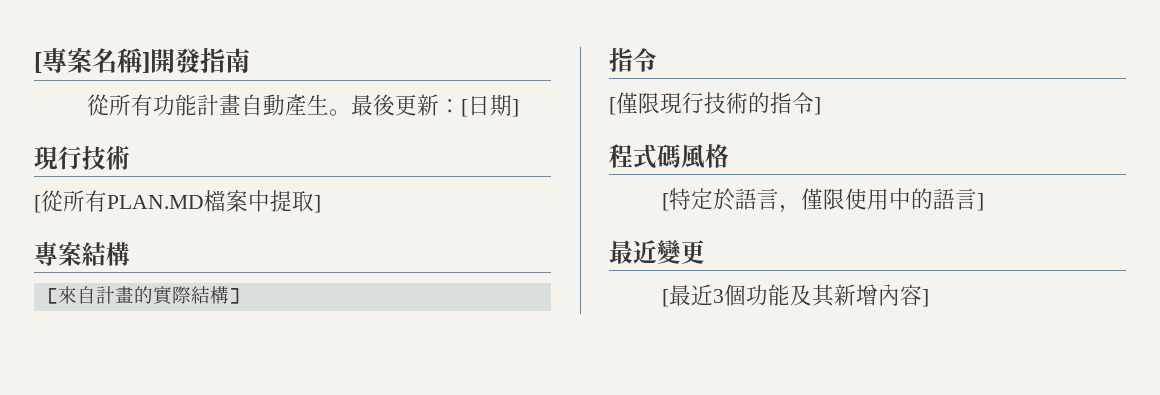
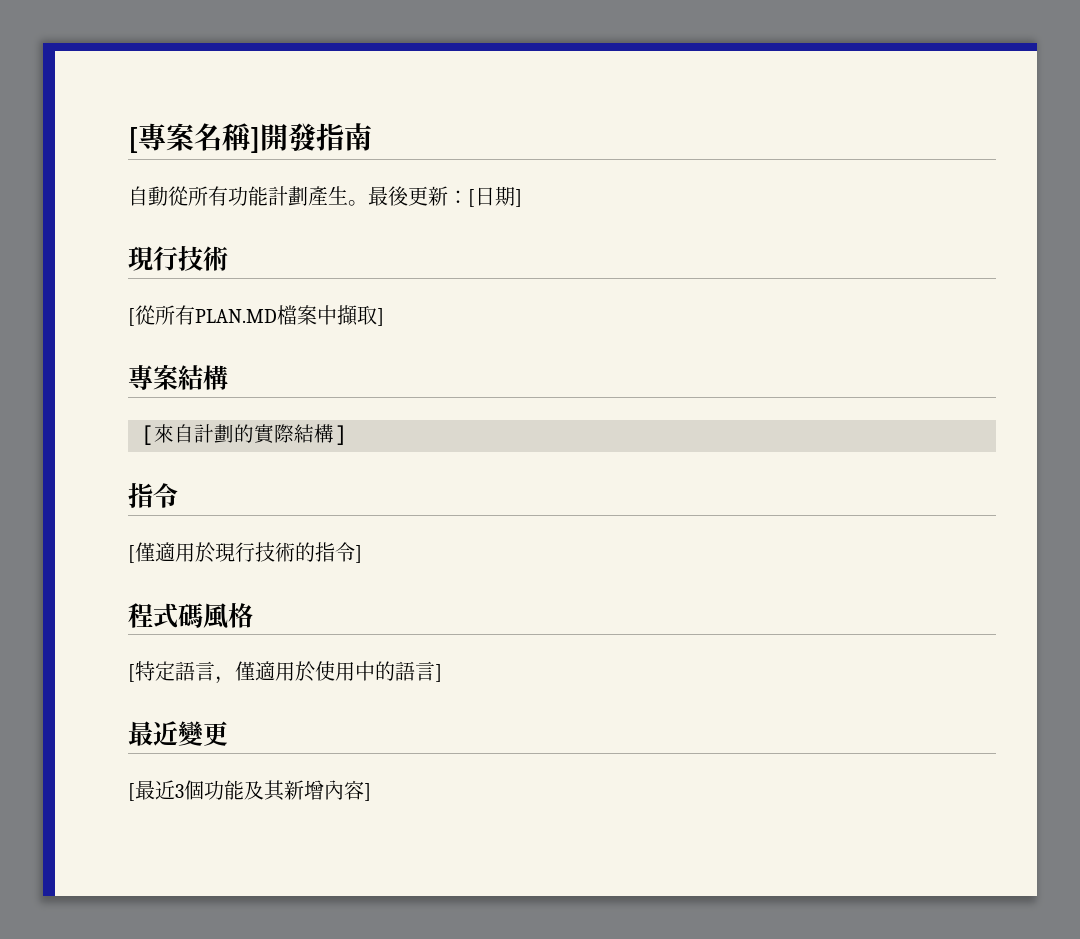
(250, 60) none -> [128,186,168,206] 自動
[219,94,286,116] 畫自動 -> [288,186,308,206] 劃
[270,190,292,212] 提 -> [337,305,358,326] 擷
[114,286,134,303] 畫 -> [214,424,234,443] 劃
[638,92,660,114] 限 -> [155,542,215,563] 適用於
[713,188,736,211] 於 -> (175, 671) none
[823,188,846,210] 限 -> [255,661,315,682] 適用於

